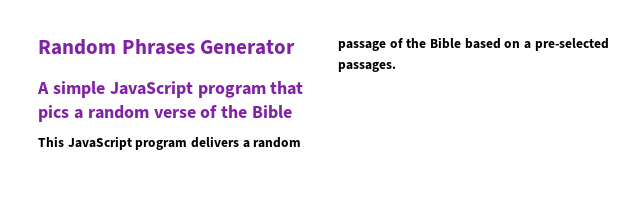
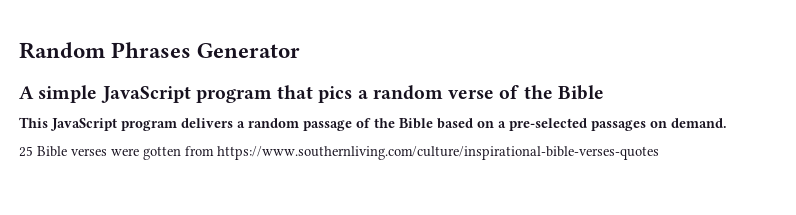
[338,62,396,72] passages. -> [591,118,727,131] [19,146,659,160] passages on demand. // 25 Bible verses were gotten from https://www.southernliving.com/culture/inspirational-bible-verses-quotes

